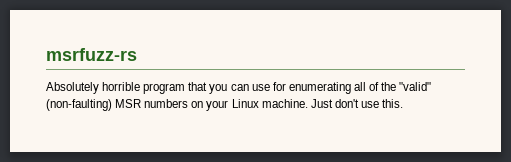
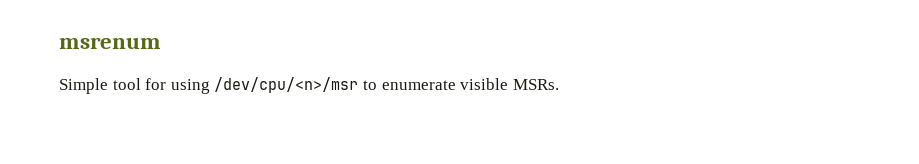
[46,48,137,61] [46,82,432,94] [46,99,404,111] msrfuzz-rs // Absolutely horrible program that you can use for enumerating all of the "valid" (non-faulting) MSR numbers on your Linux machine. Just don't use this. -> [59,37,161,49] [59,77,559,94] msrenum // Simple tool for using /dev/cpu/<n>/msr to enumerate visible MSRs.

